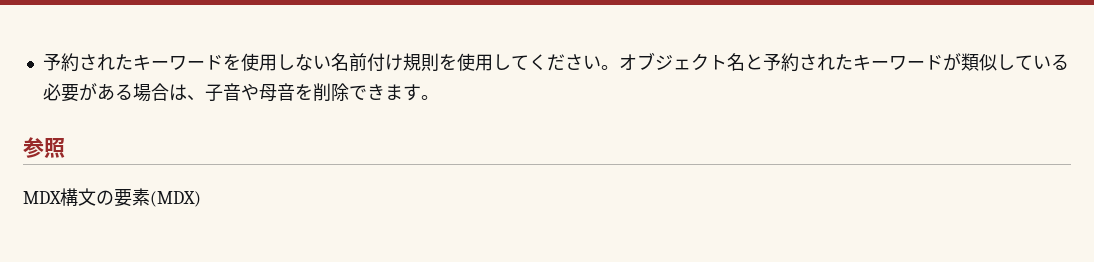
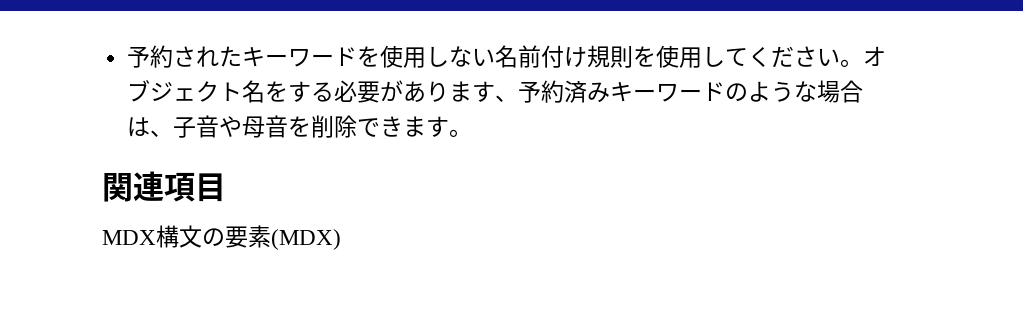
[744,53,1069,72] [42,83,133,102] と予約されたキーワードが類似している必要がある -> [265,80,818,103] をする必要があります、予約済みキーワードのような
[23,137,65,158] 参照 -> [102,171,226,202] 関連項目

